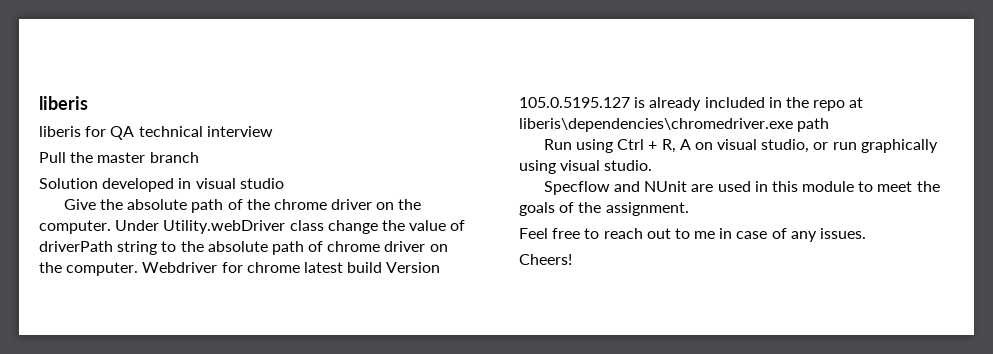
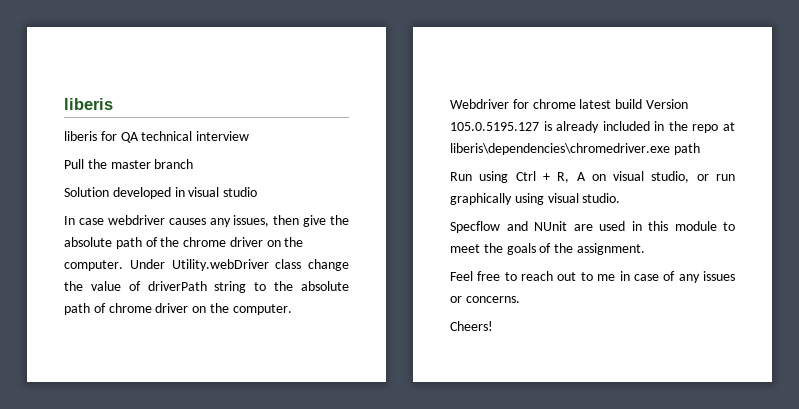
[63,199,96,210] Give -> [64,215,327,227] In case webdriver causes any issues, then give
[820,228,867,239] issues. -> [703,271,735,281] [450,296,520,303] issues or concerns.

